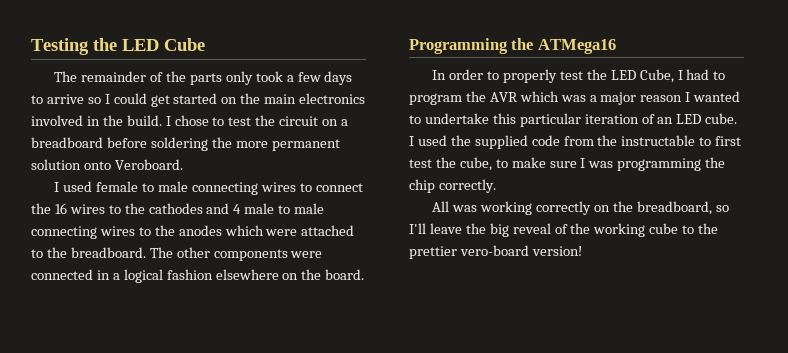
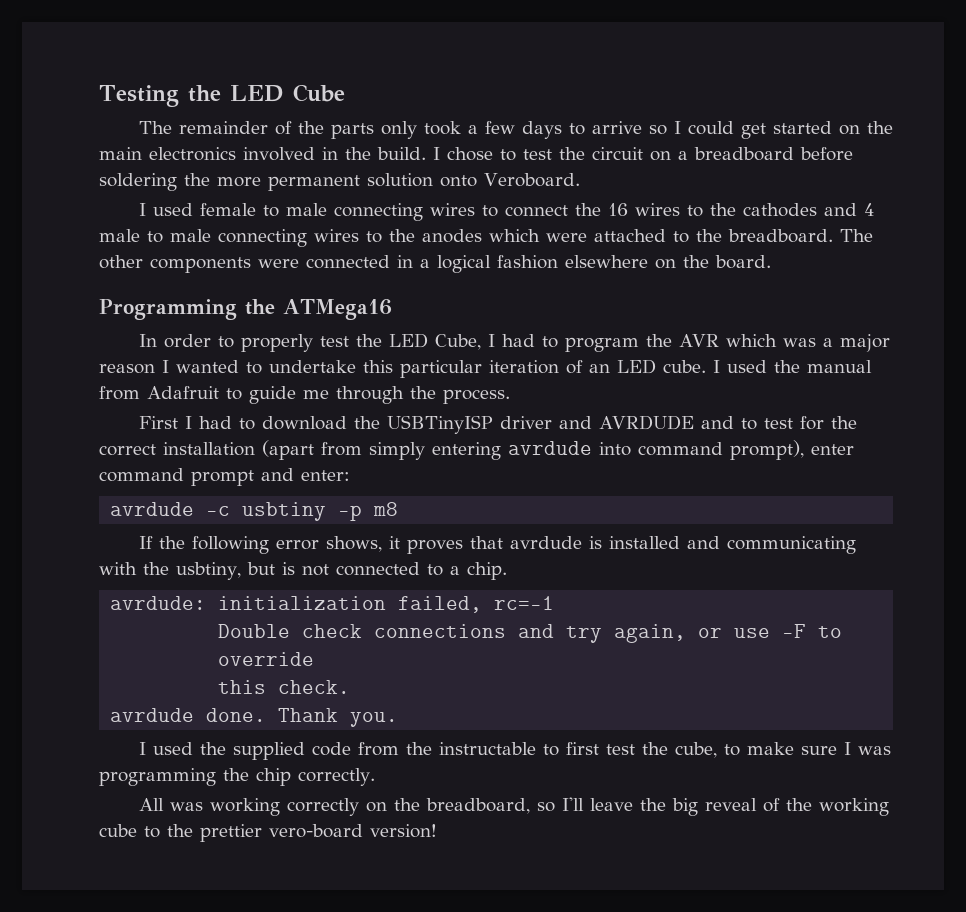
(471, 140) none -> [807,360,872,373] [99,386,510,404] [138,415,858,434] [99,440,854,460] [99,468,350,486] [110,502,399,521] [138,536,856,554] [99,562,507,580] [110,596,555,613] [218,624,843,643] [218,652,315,666] [218,680,351,694] [110,708,399,727] [138,742,226,755] manual from Adafruit to guide me through the process. // First I had to download the USBTinyISP driver and AVRDUDE and to test for the correct installation (apart from simply entering avrdude into command prompt), enter command prompt and enter: // avrdude -c usbtiny -p m8 // If the following error shows, it proves that avrdude is installed and communicating with the usbtiny, but is not connected to a chip. // avrdude: initialization failed, rc=-1 // Double check connections and try again, or use -F to override // this check. // avrdude done. Thank you. // I used the

